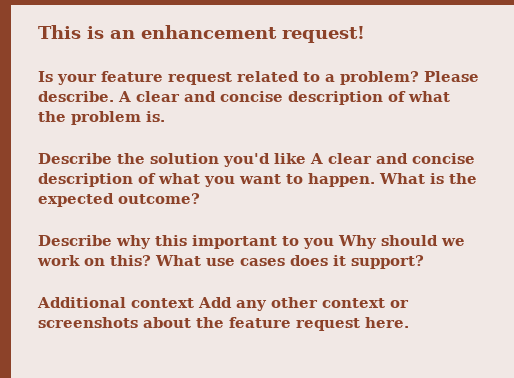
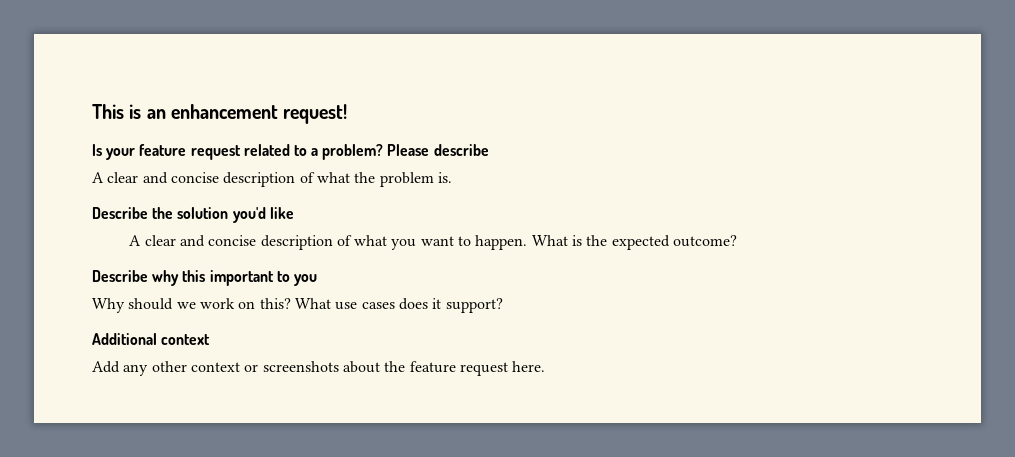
[38,91,114,102] describe. -> [433,144,489,156] describe //
(306, 158) none -> (294, 213) //
(334, 243) none -> (317, 280) //
(194, 303) none -> (211, 339) //

